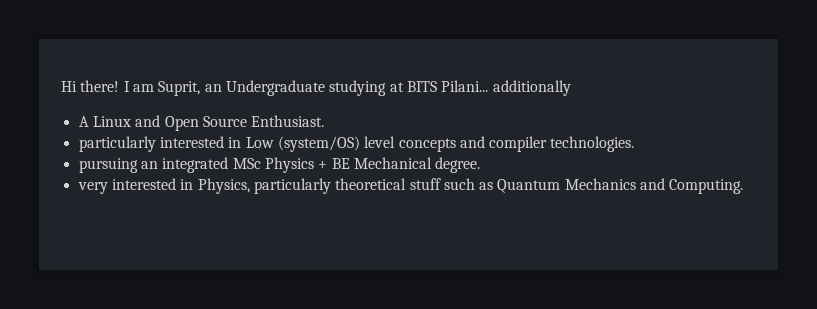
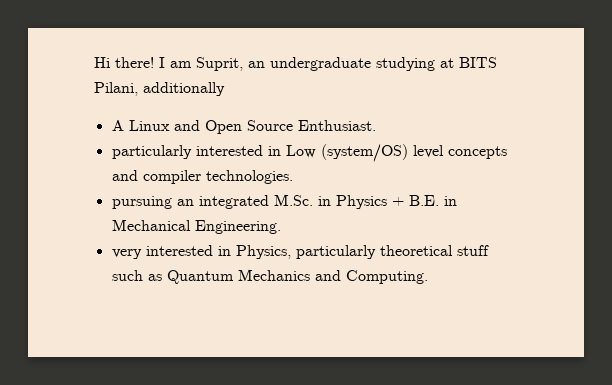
[225,80,325,96] Undergraduate -> [270,57,371,71] undergraduate
[441,80,489,92] Pilani... -> [94,82,138,96] Pilani,
[232,157,481,173] MSc Physics + BE Mechanical degree. -> [273,194,457,209] [111,219,281,234] M.Sc. in Physics + B.E. in Mechanical Engineering.

